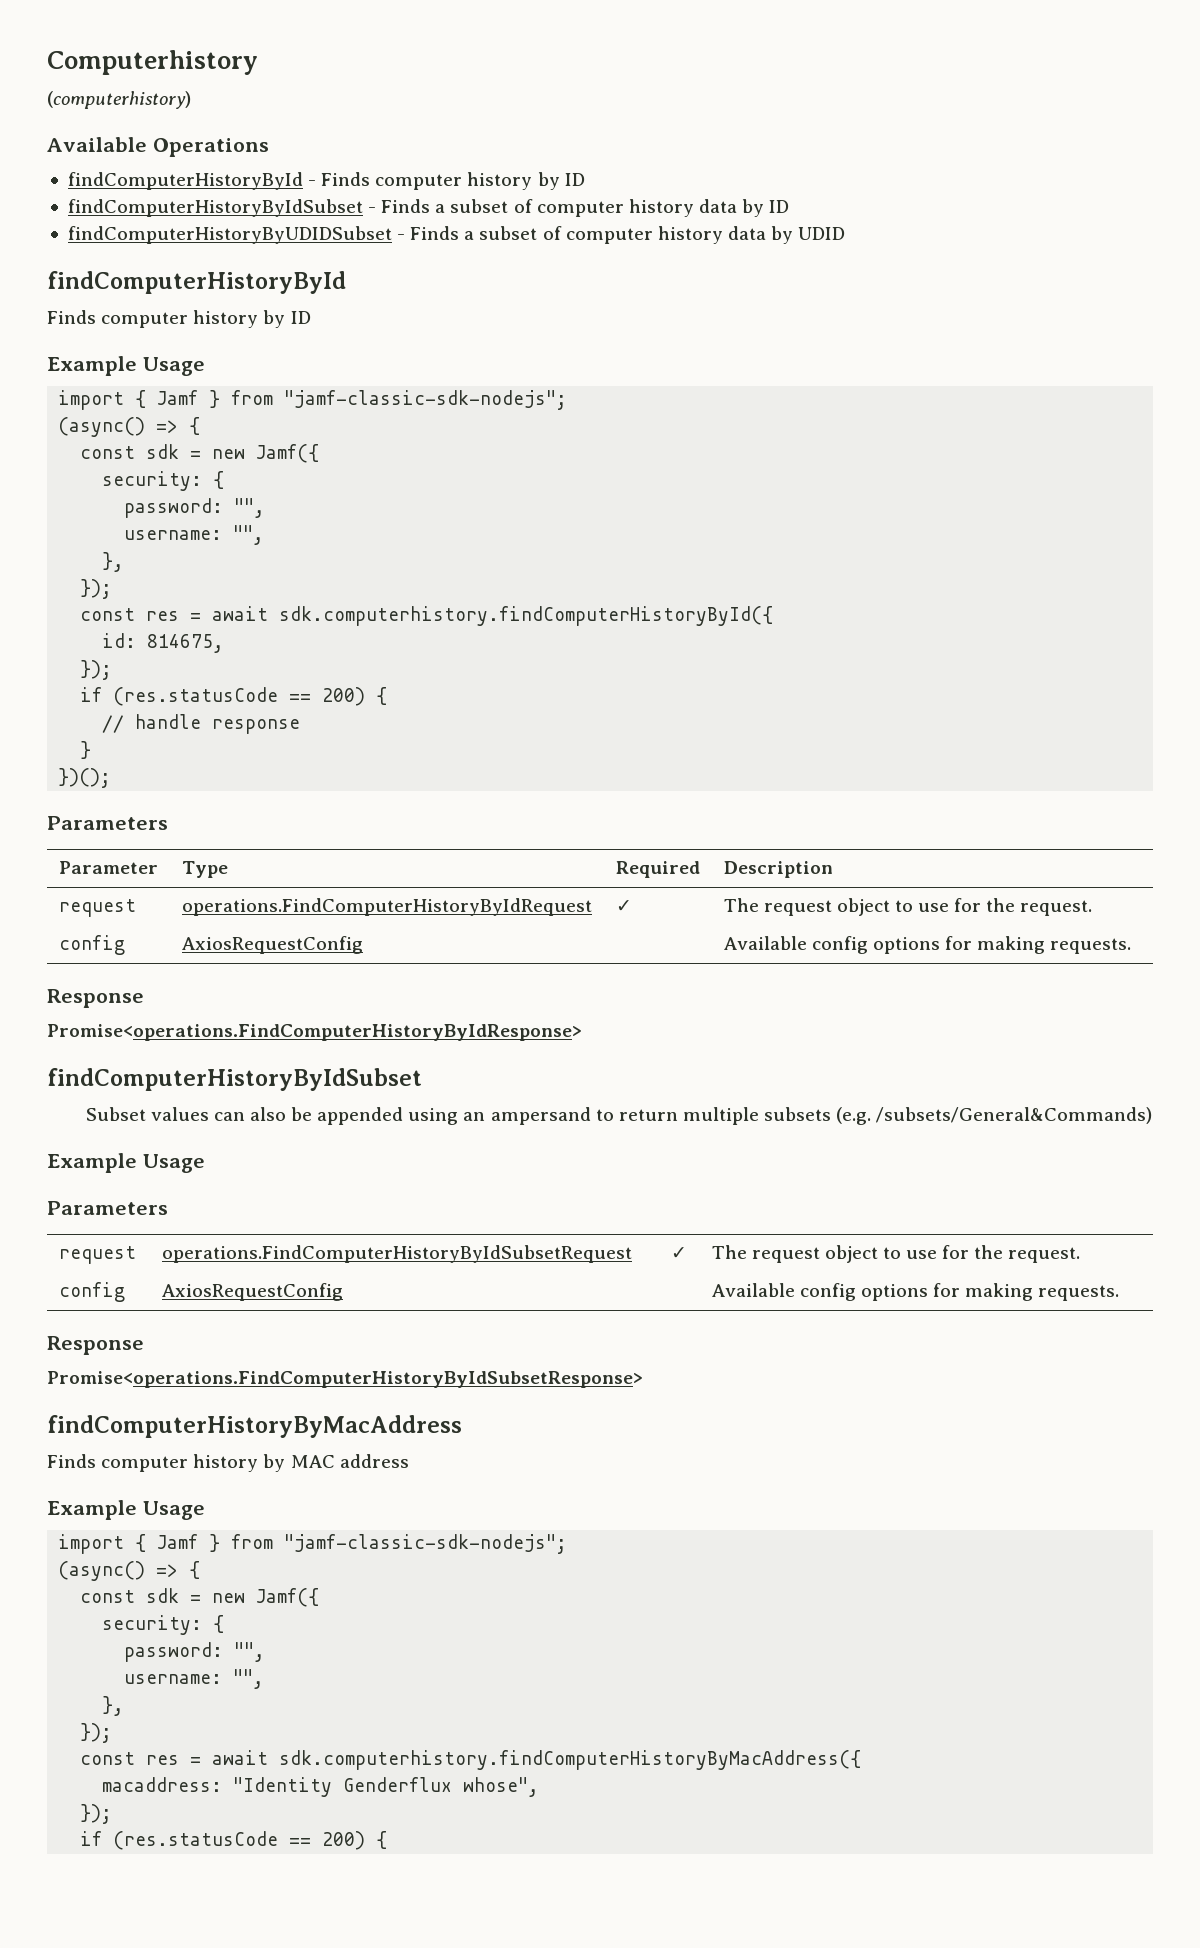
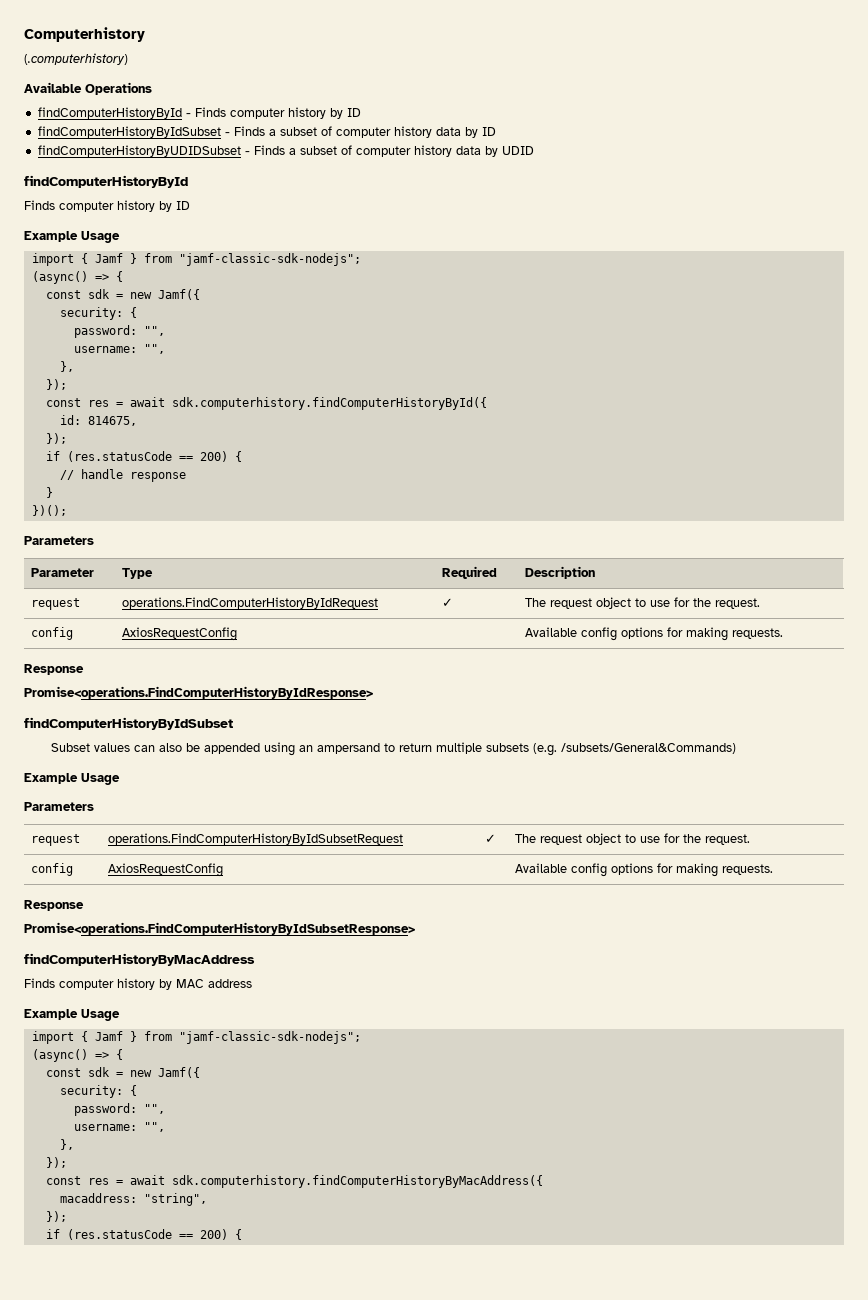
[47,91,191,109] (computerhistory) -> [24,53,128,65] (.computerhistory)
[233,1777,540,1797] "Identity Genderflux whose", -> [143,1193,207,1206] "string",

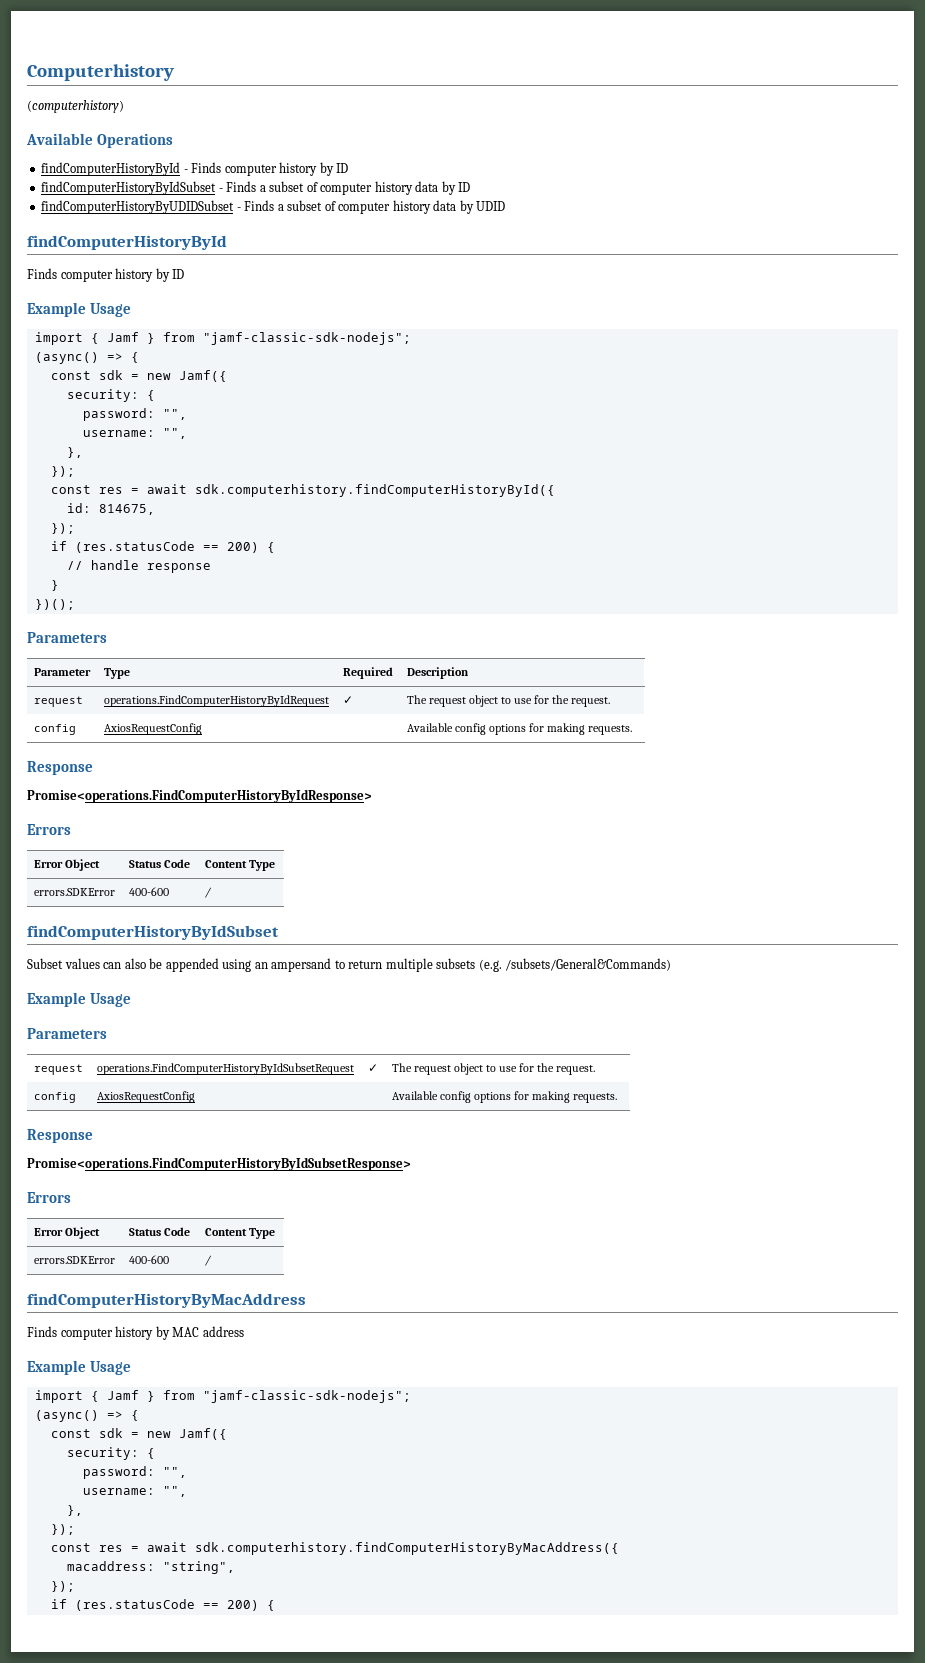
[24,53,128,65] (.computerhistory) -> [27,100,124,113] (computerhistory)
(373, 692) none -> [27,824,71,835] [33,859,100,871] [128,859,190,868] [204,860,275,871] [33,888,115,896] [128,887,169,896] [204,887,212,898] // Errors // Error Object | Status Code | Content Type // errors.SDKError | 400-600 | /
(415, 928) none -> [27,1192,71,1203] [33,1227,100,1239] [128,1227,190,1236] [204,1228,275,1239] [33,1256,115,1264] [128,1255,169,1264] [204,1255,212,1266] // Errors // Error Object | Status Code | Content Type // errors.SDKError | 400-600 | /

